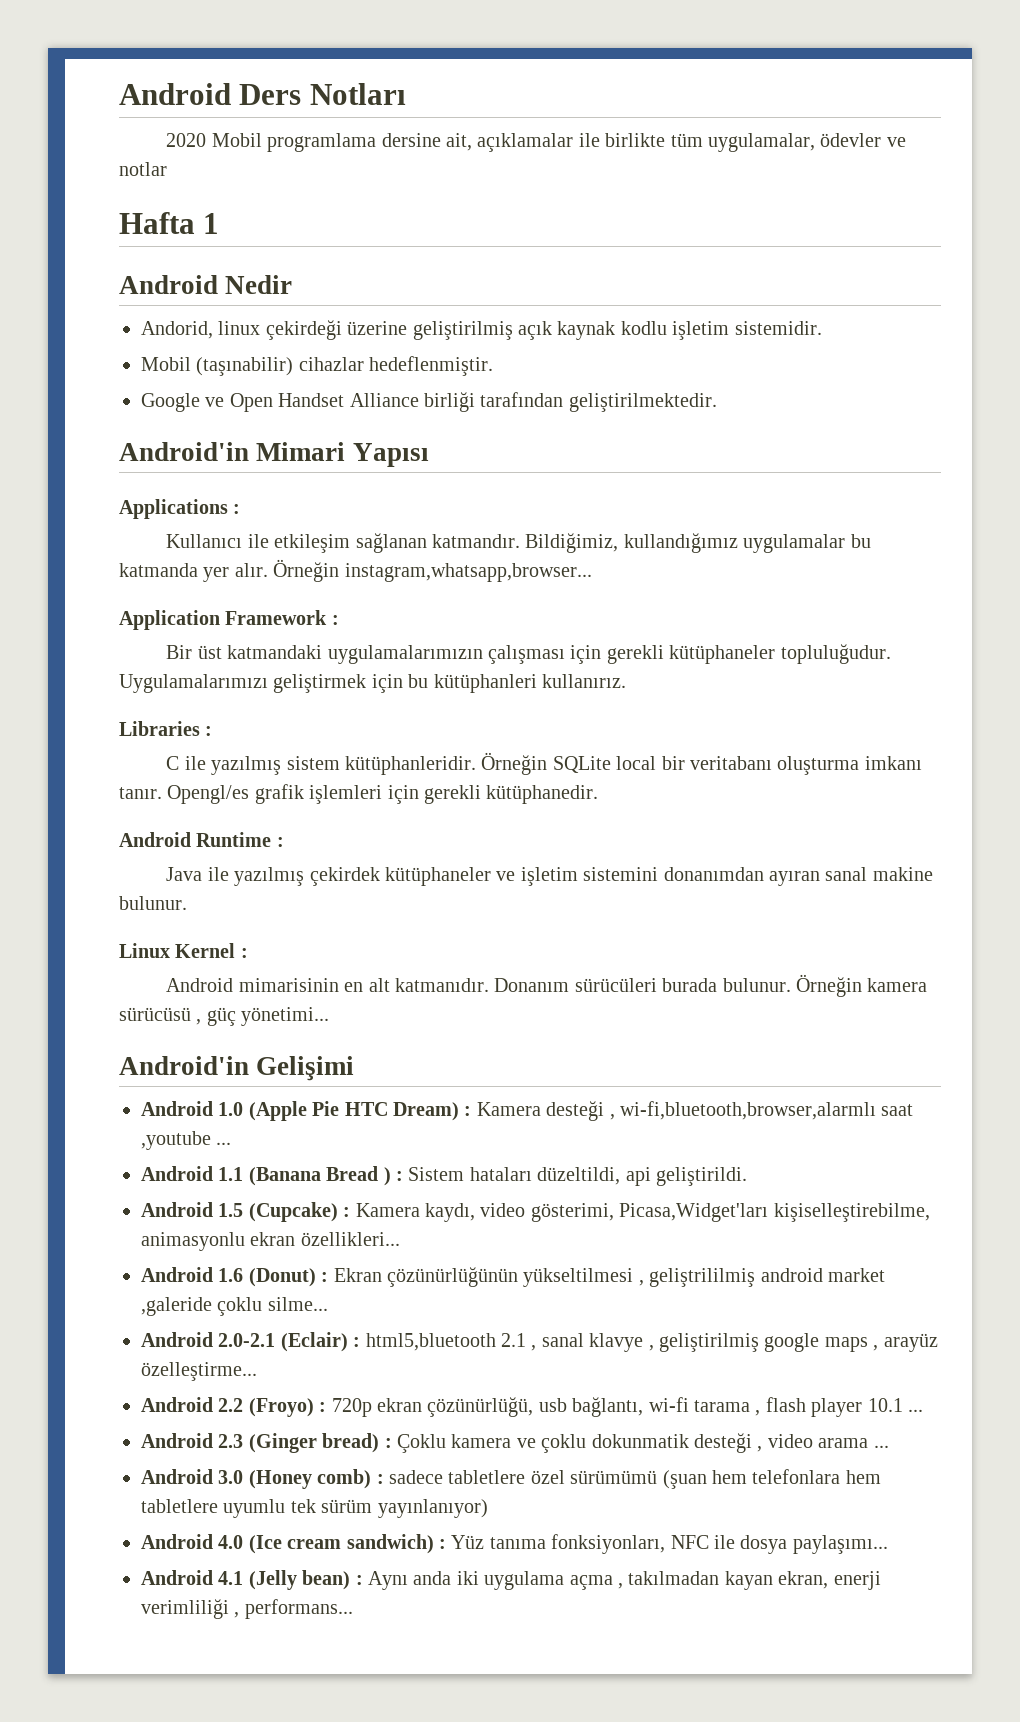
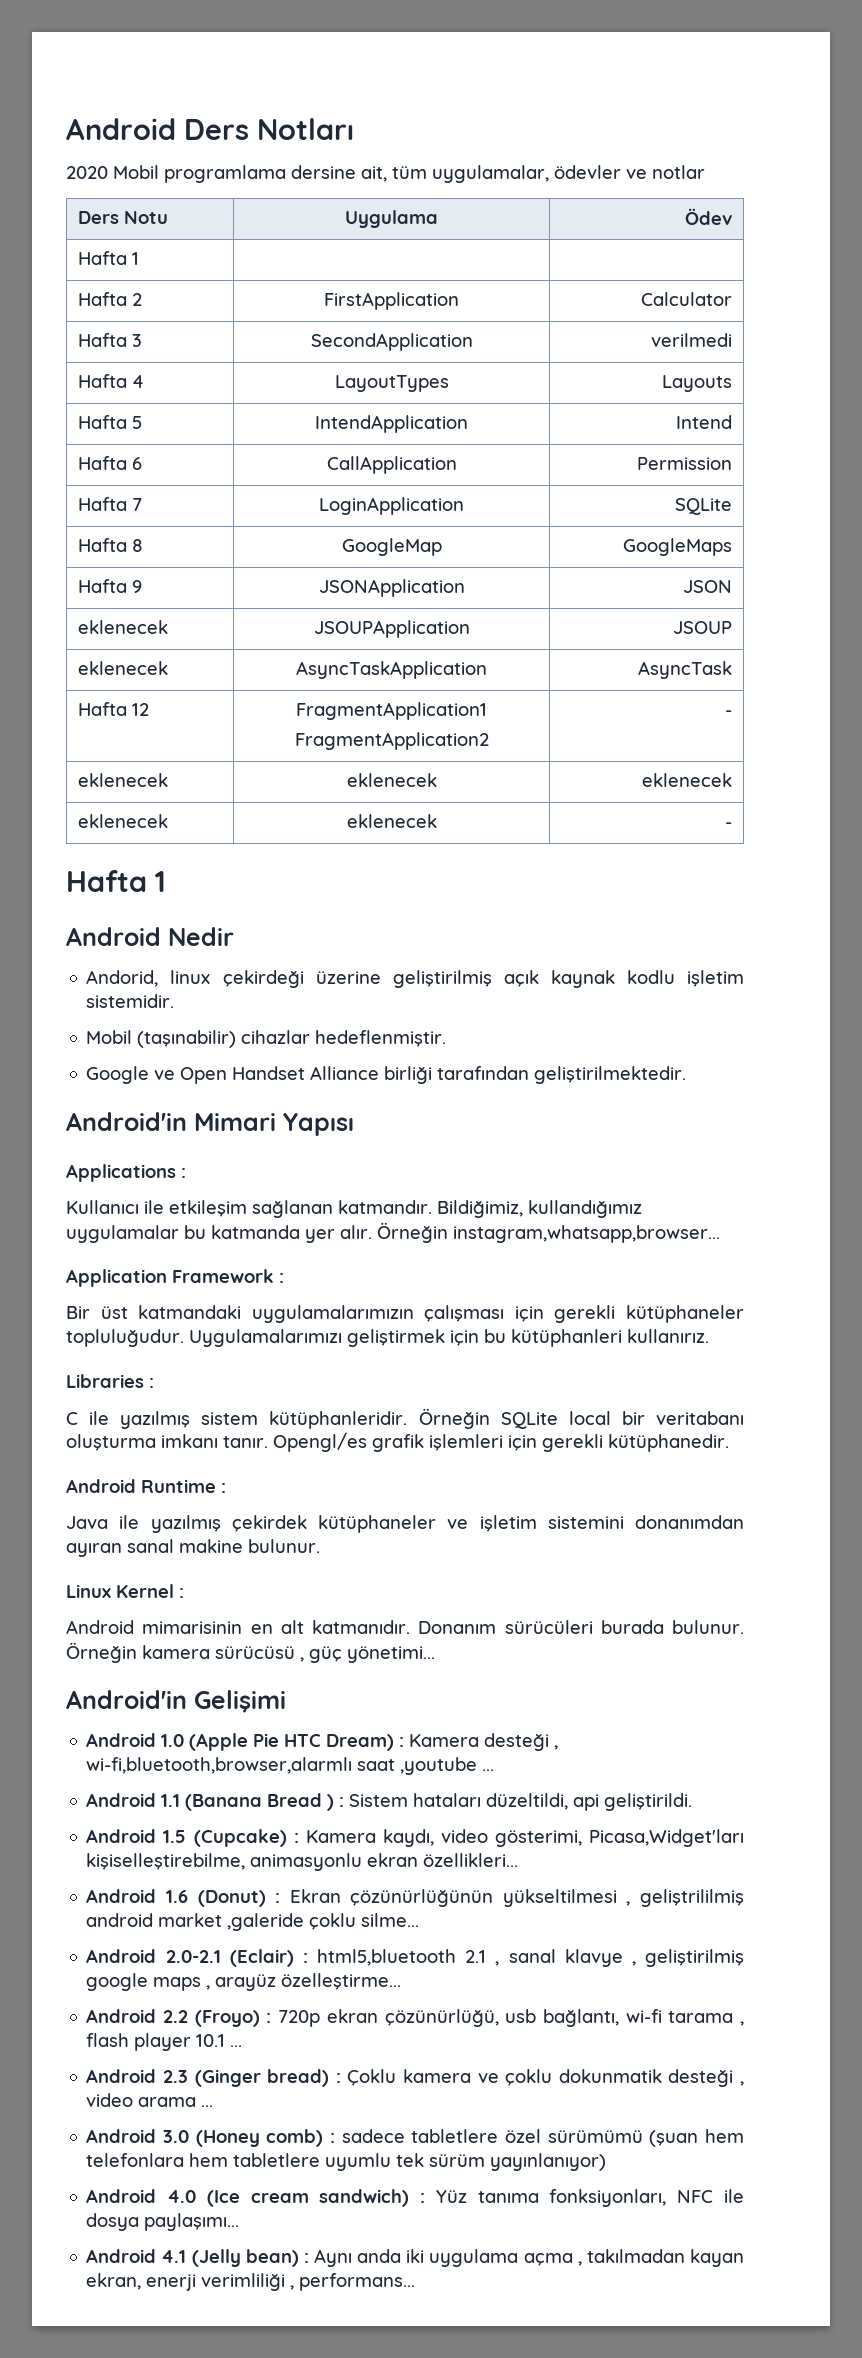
[477,133,666,152] açıklamalar ile birlikte -> (387, 174) none
(167, 169) none -> [78,211,169,224] [345,210,438,228] [684,208,732,225] [78,251,140,265] [78,292,143,306] [324,292,459,310] [640,292,732,306] [78,333,143,347] [310,333,473,351] [650,333,732,347] [78,374,145,388] [334,375,449,392] [661,375,732,392] [78,415,143,429] [315,415,468,433] [675,415,732,429] [78,456,143,470] [326,456,457,474] [636,457,732,470] [78,497,143,511] [319,497,464,515] [674,498,732,515] [78,538,144,552] [341,538,442,556] [622,538,732,556] [78,579,143,593] [318,579,465,597] [682,580,732,593] [78,620,169,634] [313,620,470,638] [672,621,732,634] [78,661,169,675] [296,661,487,679] [637,661,732,679] [78,702,150,716] [296,702,487,720] [294,732,489,750] [724,710,732,716] [78,773,169,787] [346,773,437,787] [641,773,732,787] [78,814,169,828] [346,814,437,828] [724,822,732,828] // Ders Notu | Uygulama | Ödev // Hafta 1 | | // Hafta 2 | FirstApplication | Calculator // Hafta 3 | SecondApplication | verilmedi // Hafta 4 | LayoutTypes | Layouts // Hafta 5 | IntendApplication | Intend // Hafta 6 | CallApplication | Permission // Hafta 7 | LoginApplication | SQLite // Hafta 8 | GoogleMap | GoogleMaps // Hafta 9 | JSONApplication | JSON // eklenecek | JSOUPApplication | JSOUP // eklenecek | AsyncTaskApplication | AsyncTask // Hafta 12 | FragmentApplication1 // FragmentApplication2 | - // eklenecek | eklenecek | eklenecek // eklenecek | eklenecek | -

